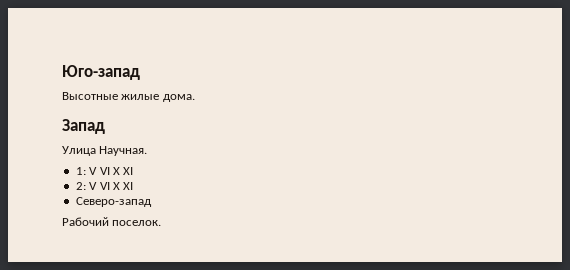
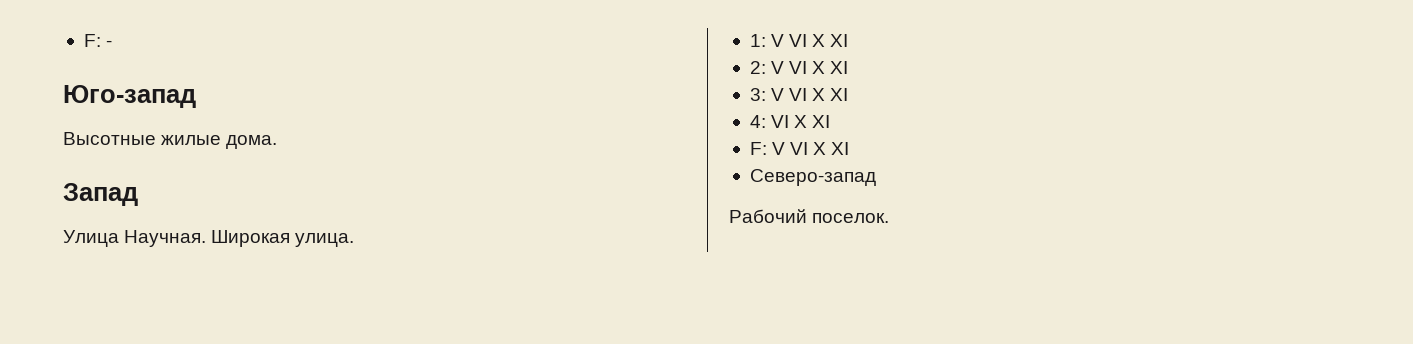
(62, 72) none -> [83,34,113,47] F: - //
(148, 151) none -> [211,230,355,247] Широкая улица.
(134, 186) none -> [749,88,849,101] [749,115,831,128] [749,142,850,155] // 3: V VI X XI // 4: VI X XI // F: V VI X XI

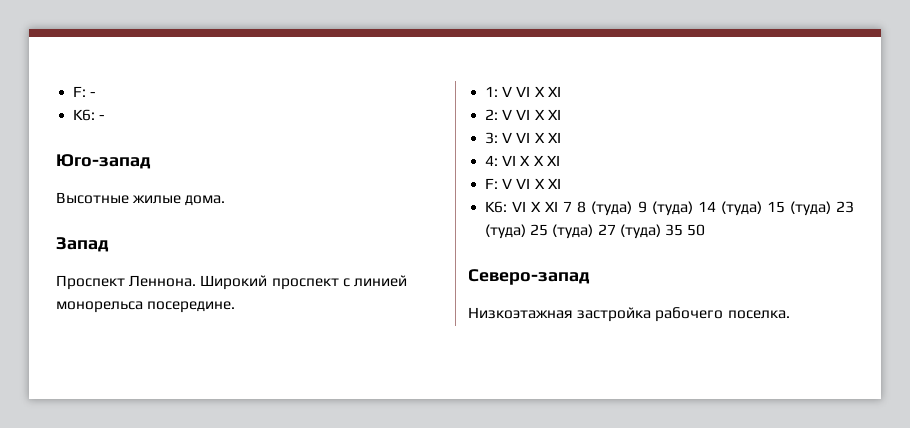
(113, 43) none -> [73,109,106,121] // K6: -
[63,230,355,247] Улица Научная. Широкая улица. -> [56,275,407,290] [56,301,236,313] Проспект Леннона. Широкий проспект с линией монорельса посередине.
(808, 121) none -> [533,155,544,166] X
[749,169,876,186] [729,209,890,223] Северо-запад // Рабочий поселок. -> [485,201,854,216] [485,224,706,239] [468,269,590,285] [468,307,790,322] K6: VI X XI 7 8 (туда) 9 (туда) 14 (туда) 15 (туда) 23 (туда) 25 (туда) 27 (туда) 35 50 // Северо-запад // Низкоэтажная застройка рабочего поселка.

